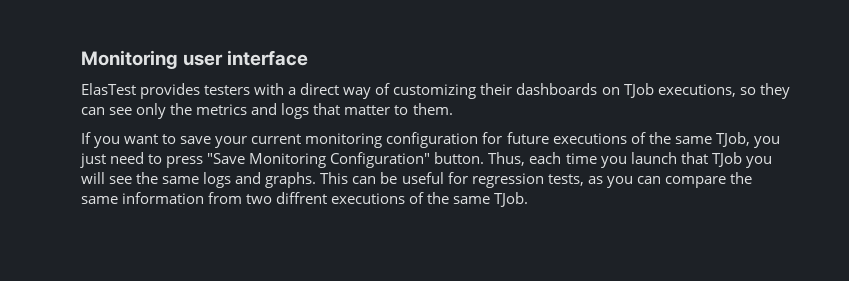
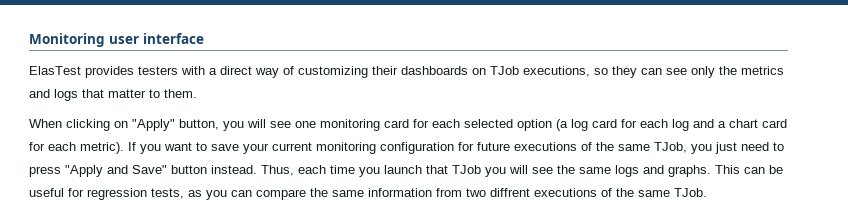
(453, 109) none -> [29,119,787,131] [29,142,124,154] When clicking on "Apply" button, you will see one monitoring card for each selected option (a log card for each log and a chart card for each metric).
[207,152,485,168] "Save Monitoring Configuration" button. -> [65,165,257,177] "Apply and Save" button instead.

